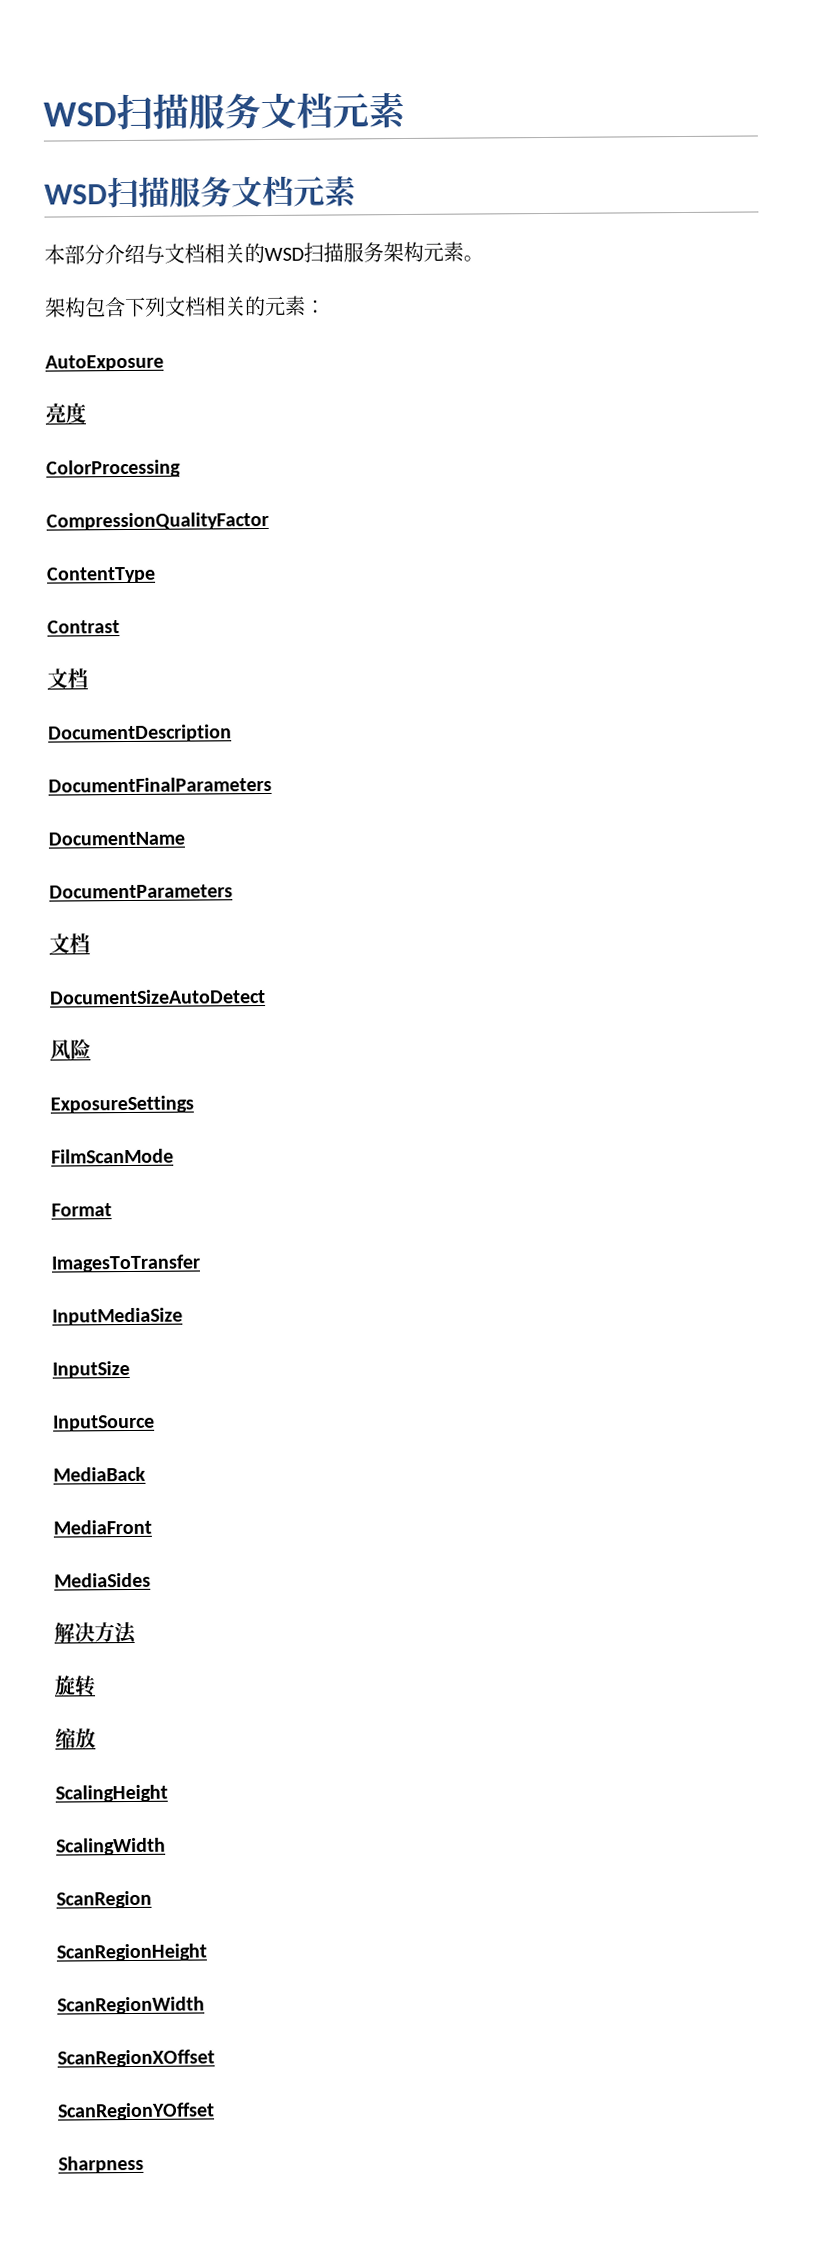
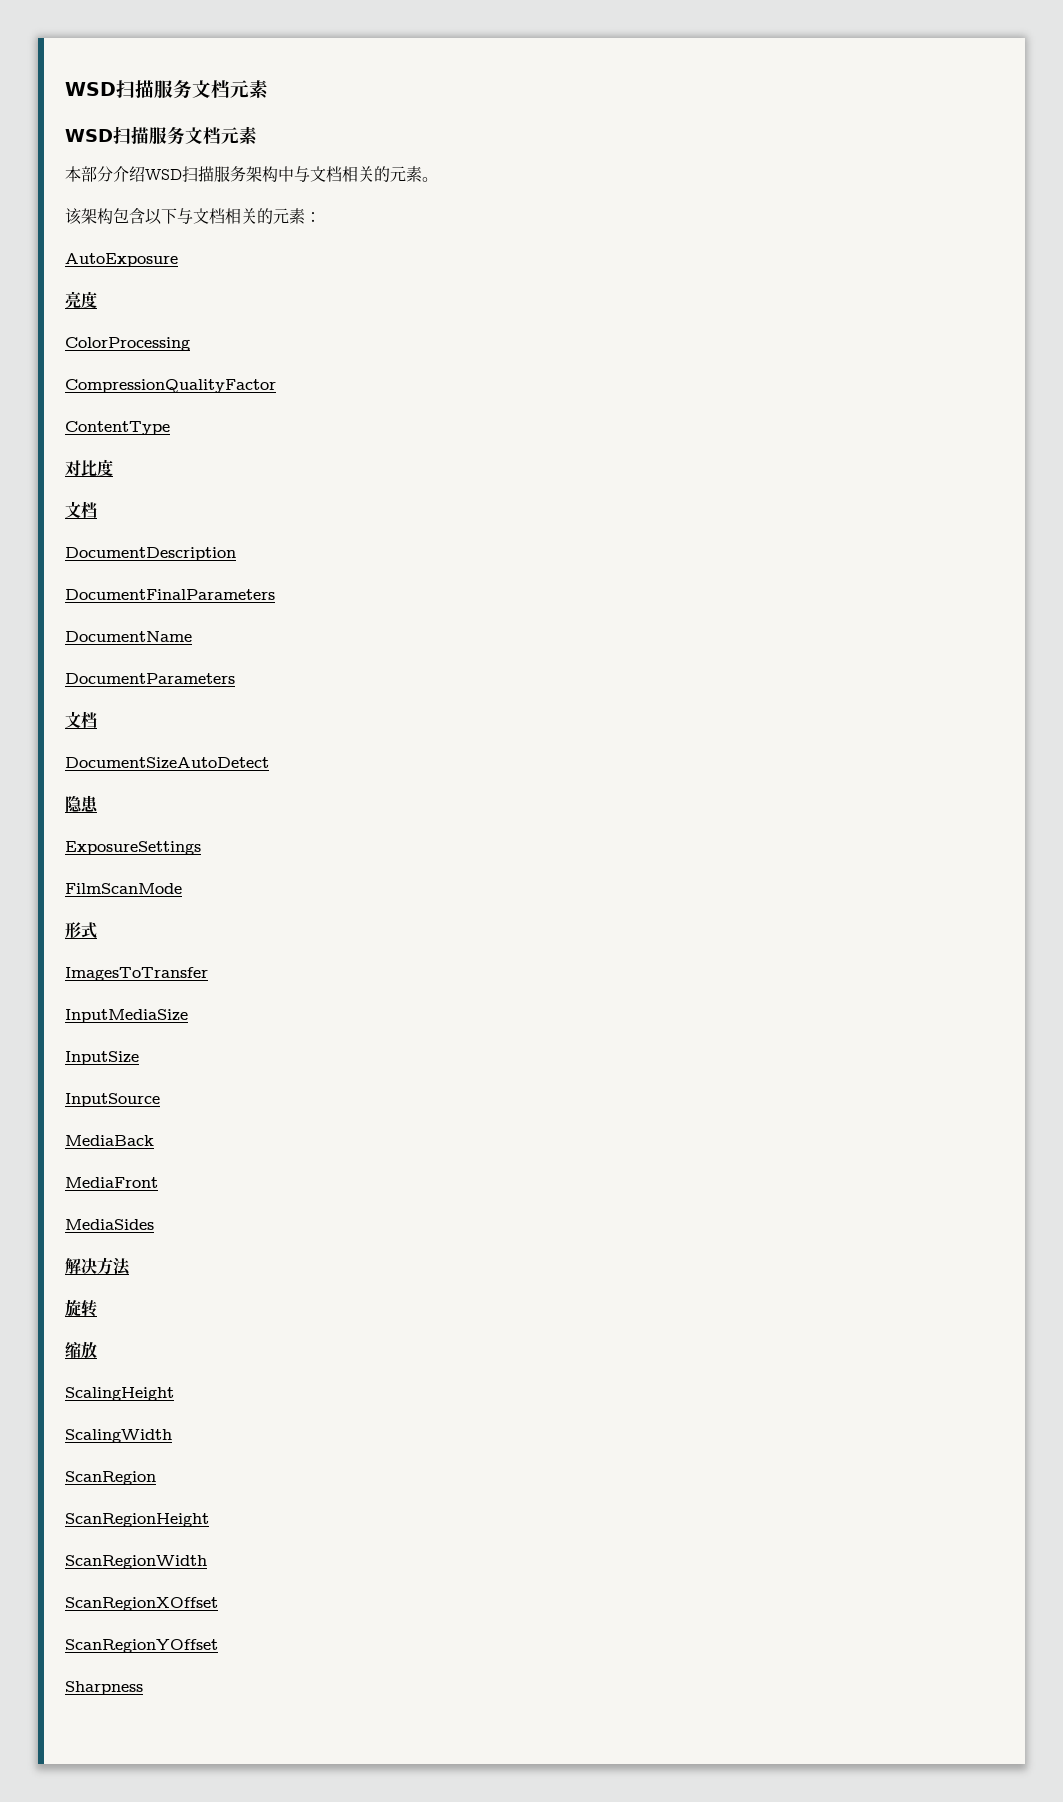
[144,243,265,264] 与文档相关的 -> (145, 174) none
(424, 252) none -> [278,166,390,182] 中与文档相关的
(484, 258) none -> [65,208,82,225] 该
[125,296,166,318] 下列 -> [145,208,193,225] 以下与
[47,620,120,634] Contrast -> [65,459,113,477] 对比度
[50,1038,91,1060] 风险 -> [65,795,98,813] 隐患
[51,1203,112,1217] Format -> [65,922,97,939] 形式

